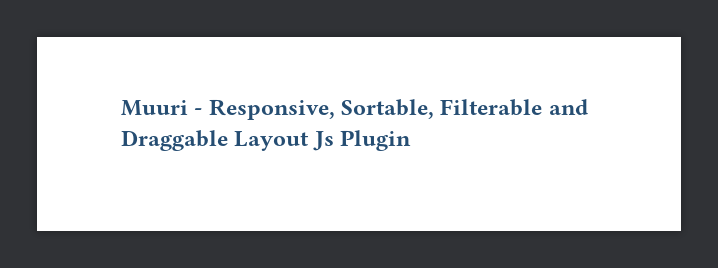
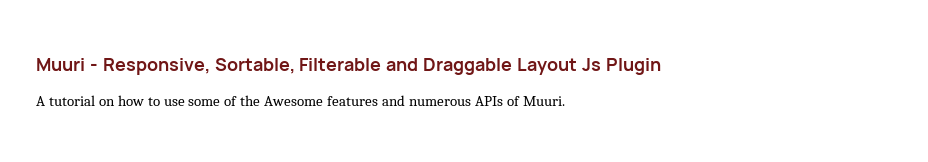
(412, 140) none -> [36,95,565,106] // A tutorial on how to use some of the Awesome features and numerous APIs of Muuri.

